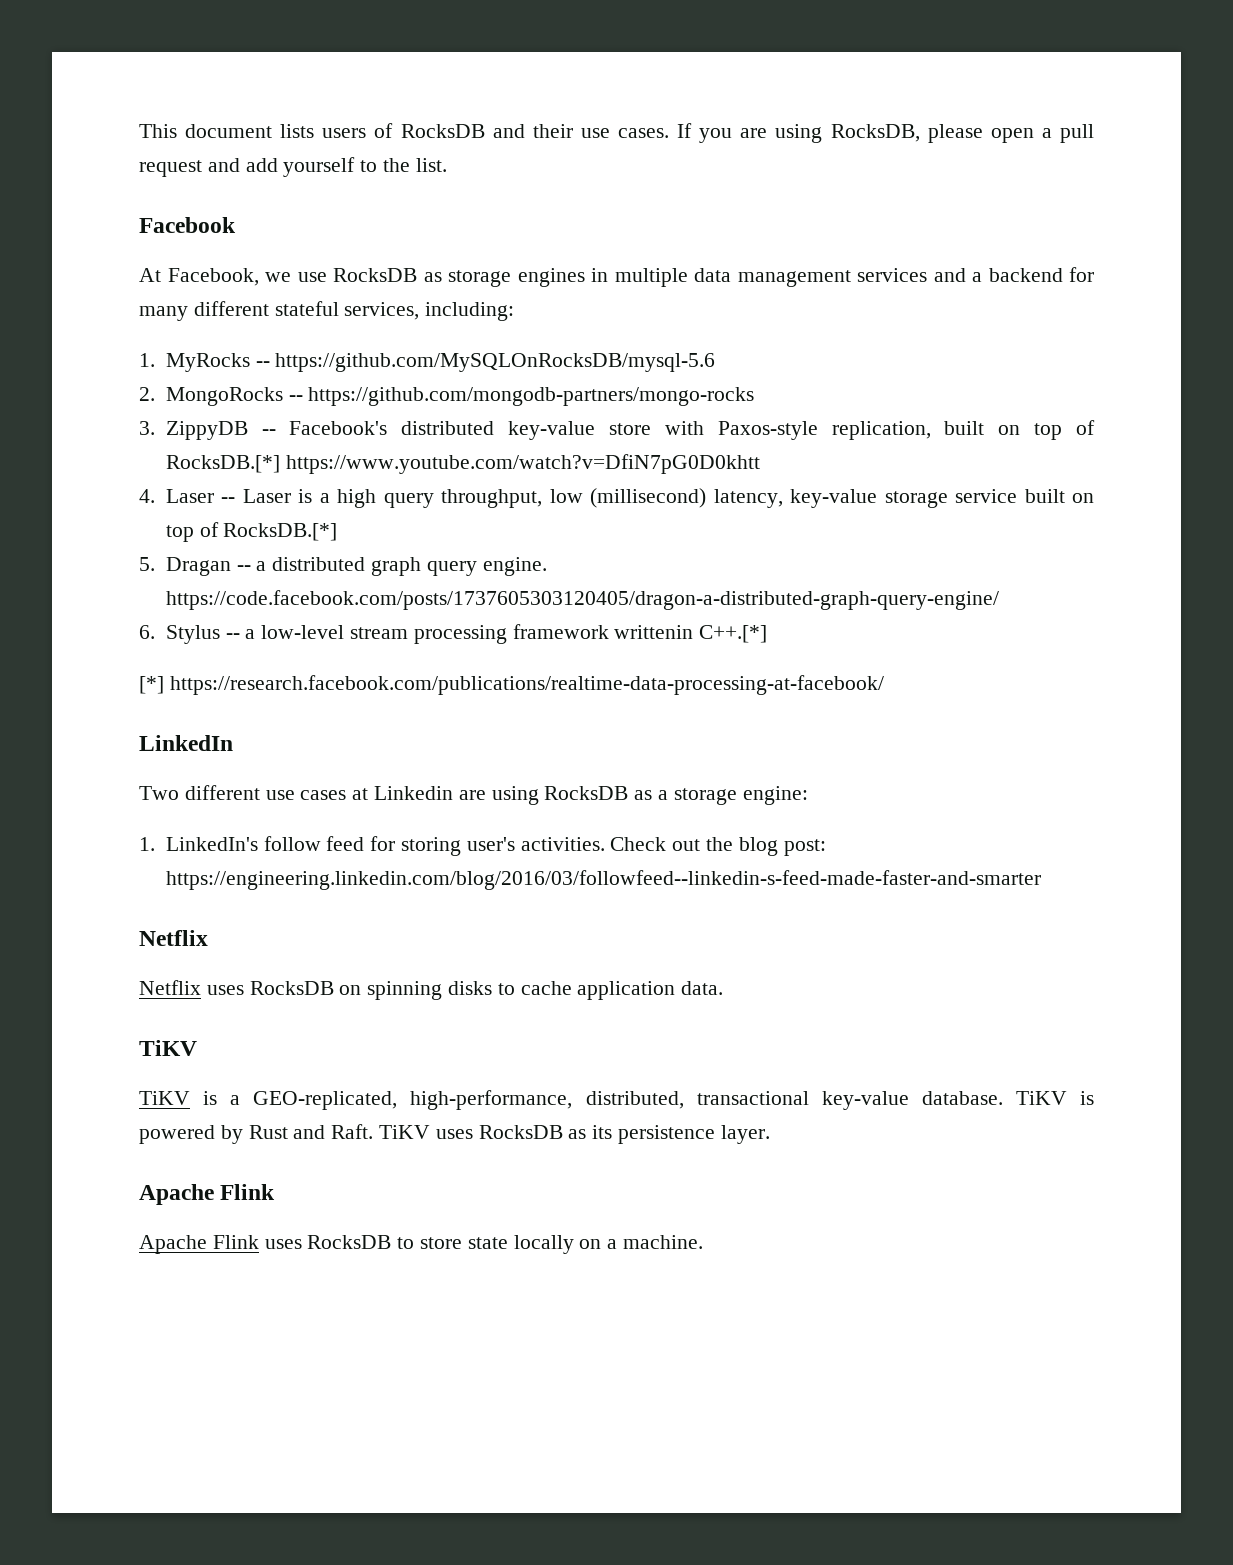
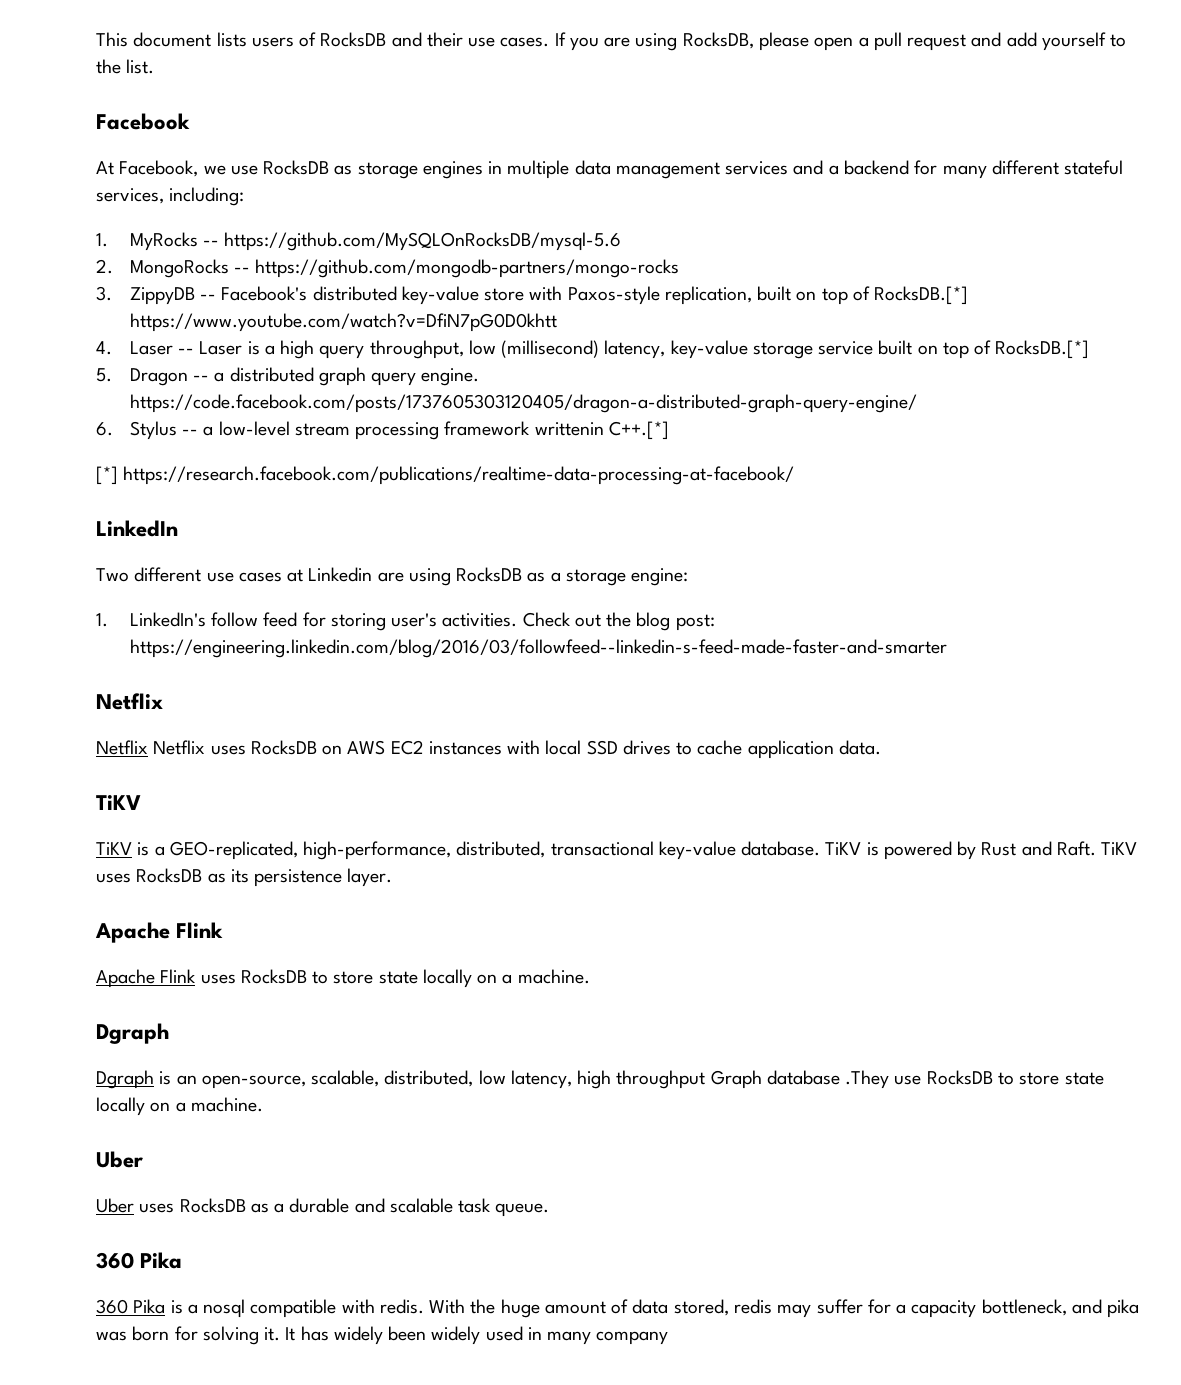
[165,557,231,576] Dragan -> [129,368,188,386] Dragon
(201, 987) none -> [153,740,206,755] Netflix
[367,981,493,1000] spinning disks -> [347,740,671,755] AWS EC2 instances with local SSD drives
(704, 1242) none -> [96,1023,169,1044] [96,1070,1104,1089] [96,1097,263,1116] [96,1151,143,1168] [96,1198,550,1217] [96,1252,183,1269] [96,1299,1140,1318] [96,1326,669,1345] // Dgraph // Dgraph is an open-source, scalable, distributed, low latency, high throughput Graph database .They use RocksDB to store state locally on a machine. // Uber // Uber uses RocksDB as a durable and scalable task queue. // 360 Pika // 360 Pika is a nosql compatible with redis. With the huge amount of data stored, redis may suffer for a capacity bottleneck, and pika was born for solving it. It has widely been widely used in many company

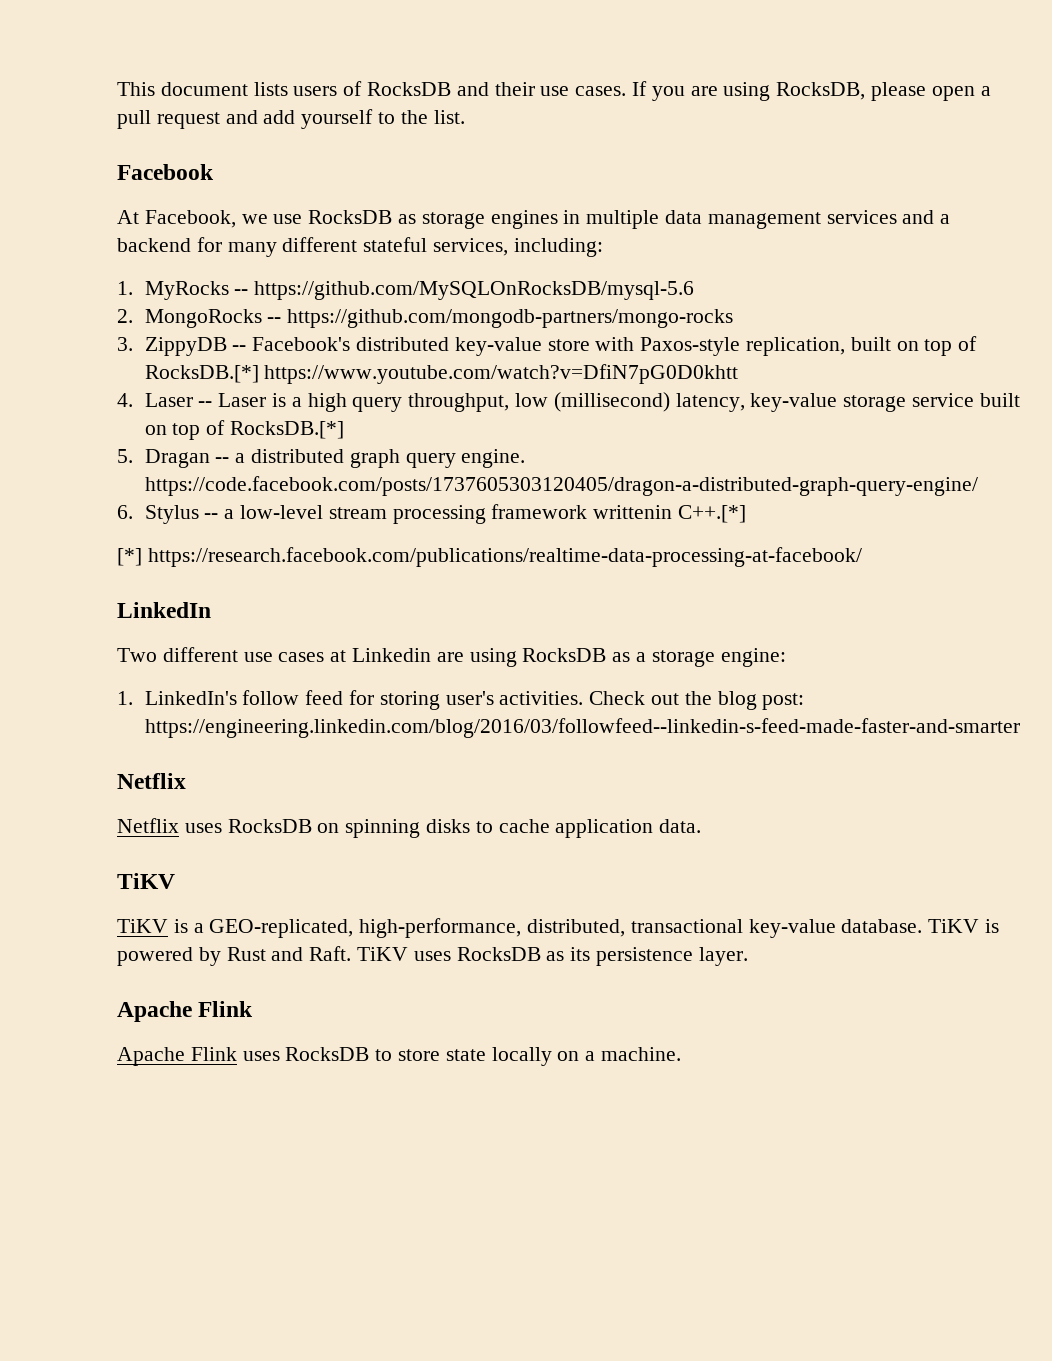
[129,368,188,386] Dragon -> [144,449,210,468] Dragan
[153,740,206,755] Netflix -> (179, 825) none
[347,740,671,755] AWS EC2 instances with local SSD drives -> [345,819,471,838] spinning disks
[96,1023,169,1044] [96,1070,1104,1089] [96,1097,263,1116] [96,1151,143,1168] [96,1198,550,1217] [96,1252,183,1269] [96,1299,1140,1318] [96,1326,669,1345] // Dgraph // Dgraph is an open-source, scalable, distributed, low latency, high throughput Graph database .They use RocksDB to store state locally on a machine. // Uber // Uber uses RocksDB as a durable and scalable task queue. // 360 Pika // 360 Pika is a nosql compatible with redis. With the huge amount of data stored, redis may suffer for a capacity bottleneck, and pika was born for solving it. It has widely been widely used in many company -> (682, 1054) none

